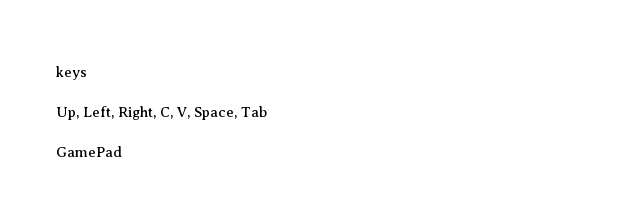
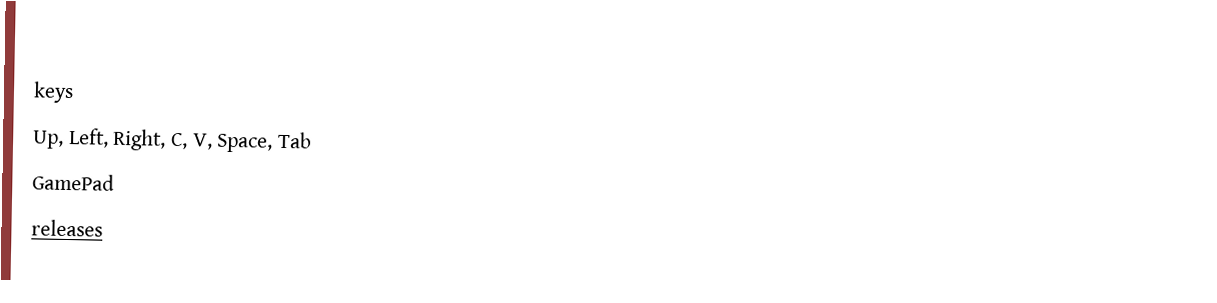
(122, 151) none -> [31,219,103,237] // releases

